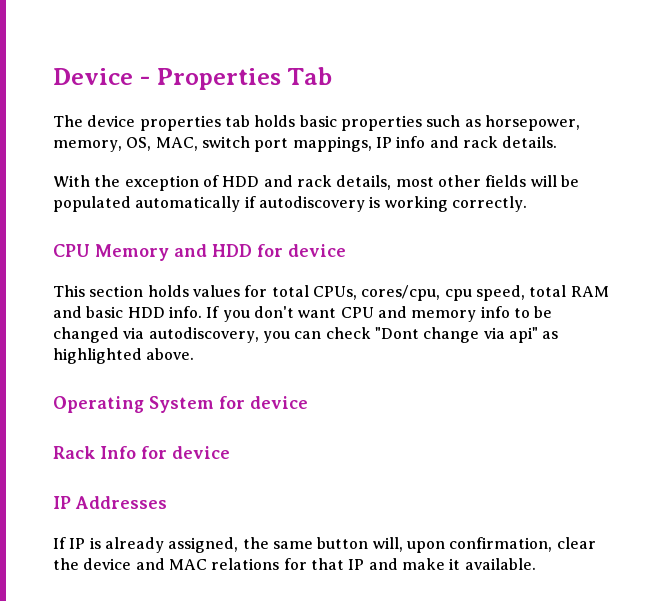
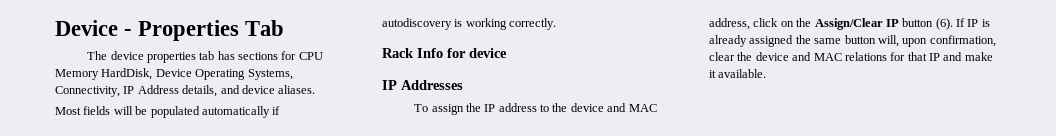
[254,115,580,131] [53,136,558,152] [53,175,481,191] holds basic properties such as horsepower, memory, OS, MAC, switch port mappings, IP info and rack details. // With the exception of HDD and rack details, most other -> [217,51,323,60] [55,68,293,80] [55,85,316,97] [55,107,81,115] has sections for CPU Memory HardDisk, Device Operating Systems, Connectivity, IP Address details, and device aliases. // Most
[53,244,346,261] [53,285,609,301] [53,306,553,322] [53,327,559,343] [53,348,195,364] [53,396,308,413] // CPU Memory and HDD for device // This section holds values for total CPUs, cores/cpu, cpu speed, total RAM and basic HDD info. If you don't want CPU and memory info to be changed via autodiscovery, you can check "Dont change via api" as highlighted above. // Operating System for device -> (557, 24) none
(167, 502) none -> [414,103,657,115] [709,18,953,30] To assign the IP address to the device and MAC address, click on the Assign/Clear IP button (6).
[168,537,239,553] assigned, -> [749,35,794,47] assigned

